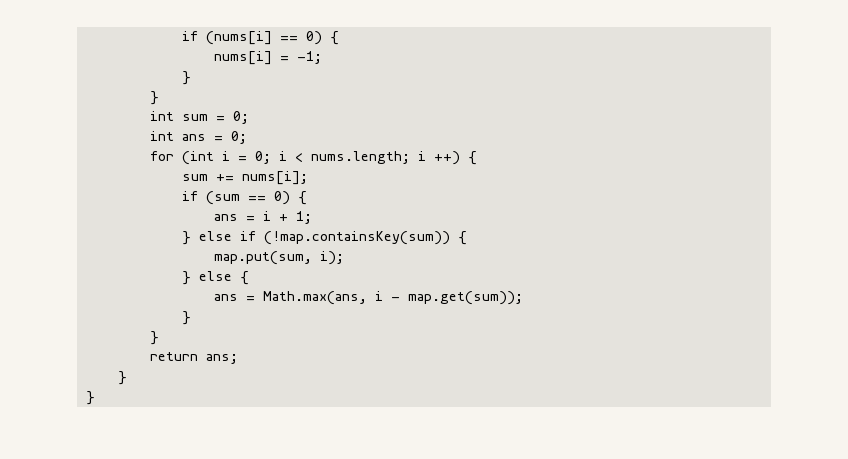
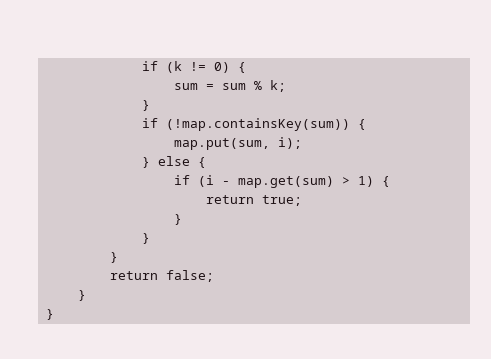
[181,31,339,45] [213,51,322,65] [181,71,191,85] [149,91,159,105] [149,111,249,124] [149,131,247,144] [149,151,477,165] [181,171,308,185] [181,191,307,205] [213,211,312,224] [181,231,232,245] if (nums[i] == 0) { // nums[i] = -1; // } // } // int sum = 0; // int ans = 0; // for (int i = 0; i < nums.length; i ++) { // sum += nums[i]; // if (sum == 0) { // ans = i + 1; // } else -> [141,61,246,73] [173,80,286,92] [141,100,150,111] if (k != 0) { // sum = sum % k; // } //
[213,291,523,305] ans = Math.max(ans, i - map.get(sum)); -> [173,175,390,188] [205,195,302,206] [173,214,182,225] if (i - map.get(sum) > 1) { // return true; // }
[205,354,238,364] ans; -> [165,270,214,282] false;

